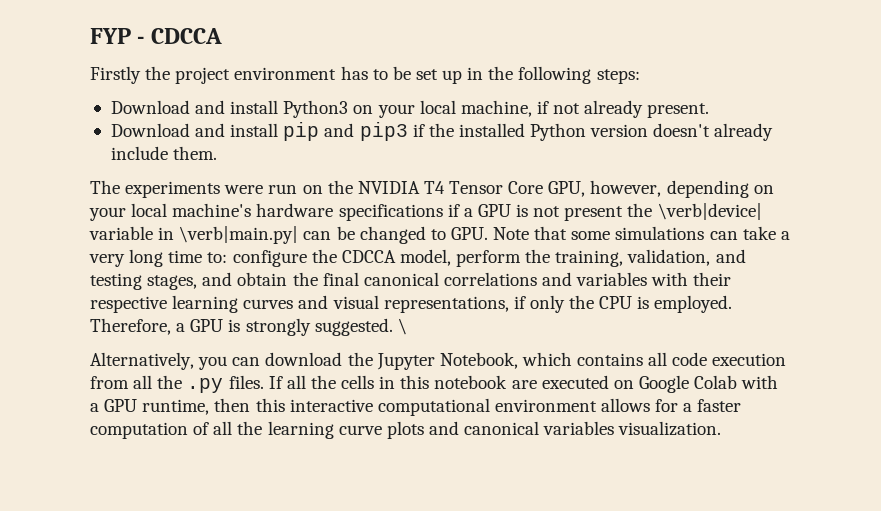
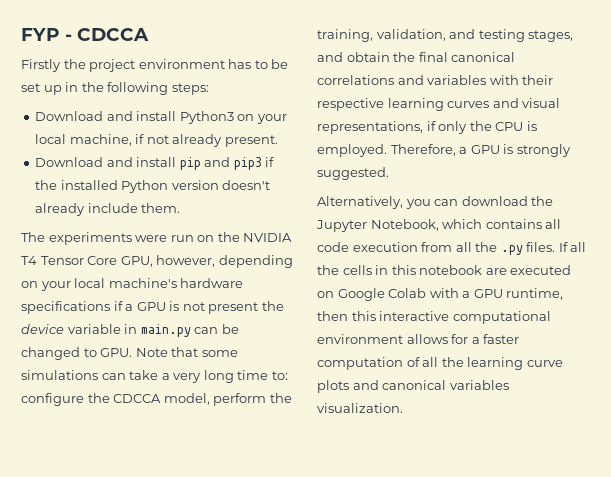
[657,203,762,220] \verb|device| -> [21,324,64,334] device
[179,226,299,244] \verb|main.py| -> [140,324,191,337] main.py
[397,318,407,335] \ -> (389, 173) none

